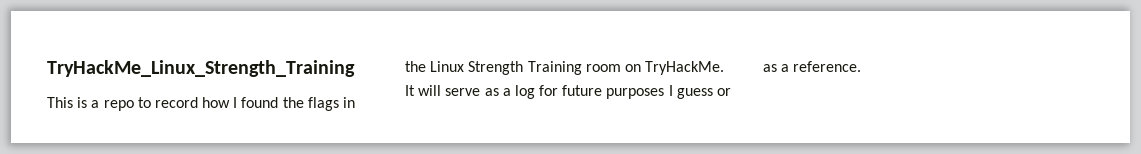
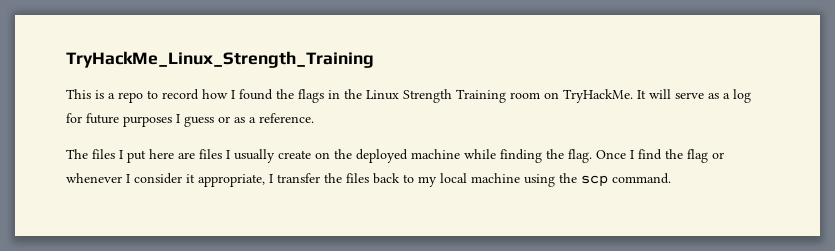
(862, 66) none -> [66,149,724,163] [66,173,671,187] // The files I put here are files I usually create on the deployed machine while finding the flag. Once I find the flag or whenever I consider it appropriate, I transfer the files back to my local machine using the scp command.

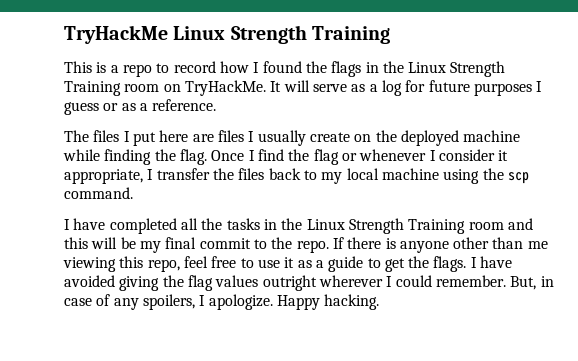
[66,51,374,68] TryHackMe_Linux_Strength_Training -> [64,25,391,44] TryHackMe Linux Strength Training
(671, 178) none -> [64,218,533,234] [64,237,548,253] [63,256,513,272] [64,275,554,291] [64,294,380,310] // I have completed all the tasks in the Linux Strength Training room and this will be my final commit to the repo. If there is anyone other than me viewing this repo, feel free to use it as a guide to get the flags. I have avoided giving the flag values outright wherever I could remember. But, in case of any spoilers, I apologize. Happy hacking.

